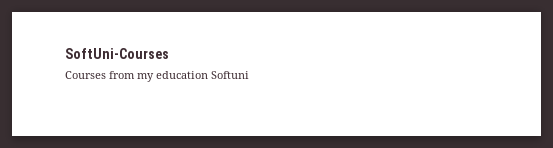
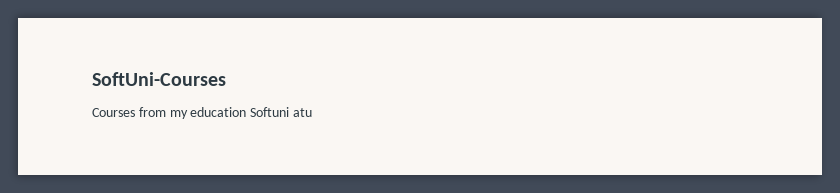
(249, 75) none -> [292,108,312,117] atu

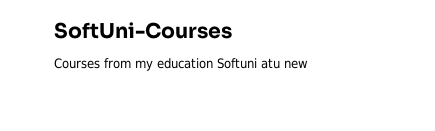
(312, 112) none -> [284,60,308,69] new

